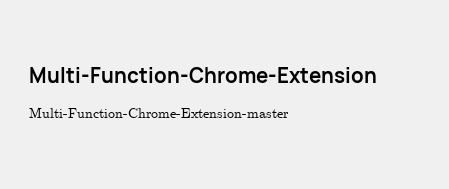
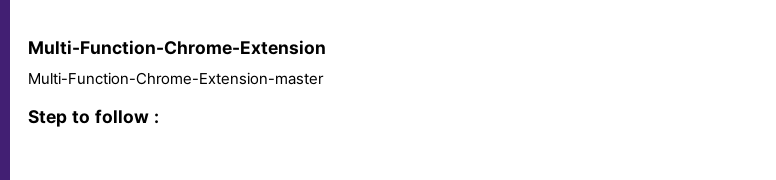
(289, 112) none -> [28,109,159,127] // Step to follow :

